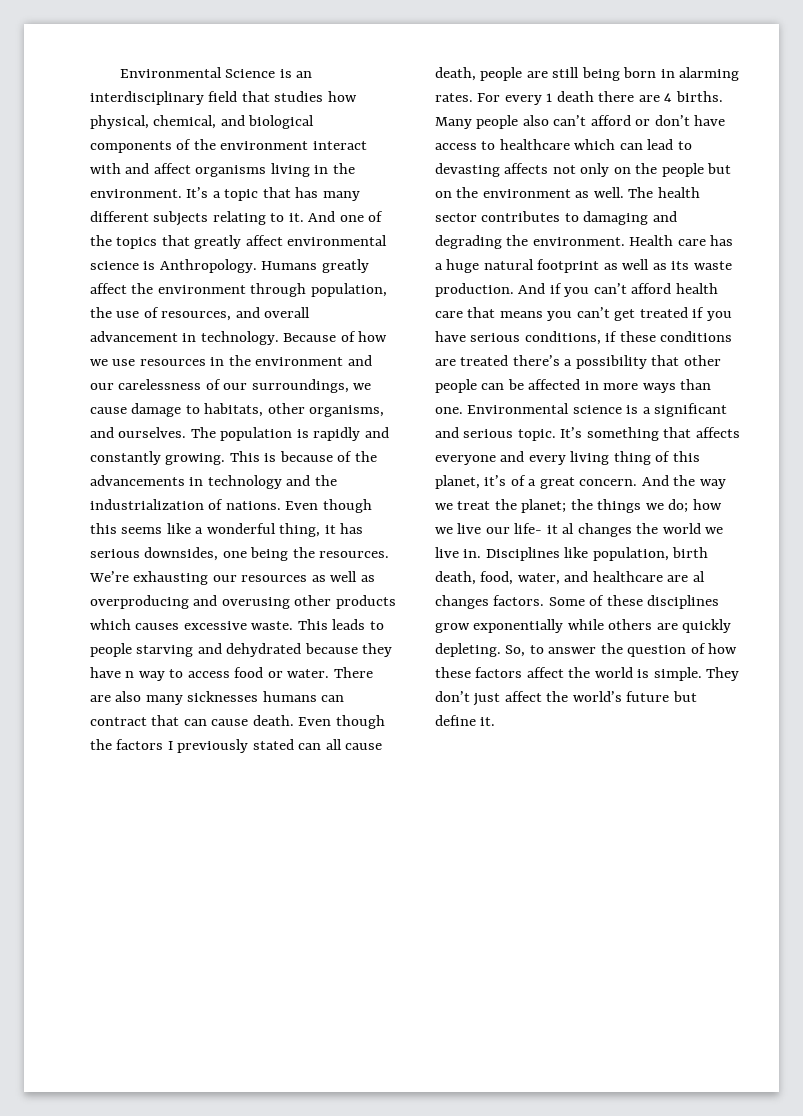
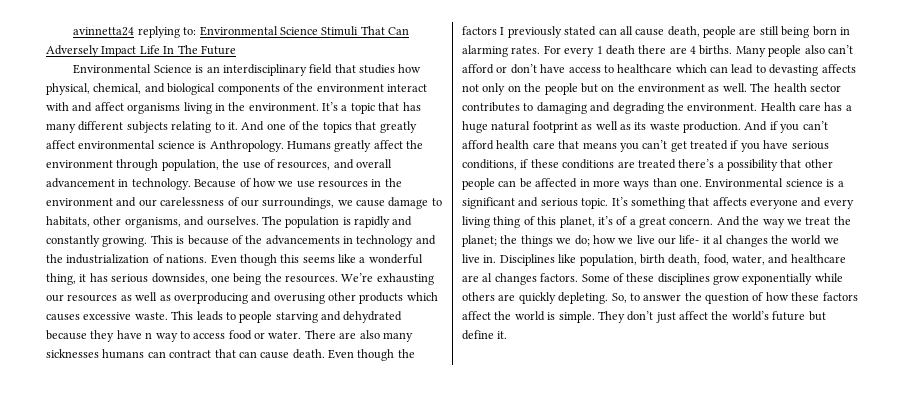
(119, 72) none -> [73,26,410,38] [46,45,236,57] avinnetta24 replying to: Environmental Science Stimuli That Can Adversely Impact Life In The Future //

